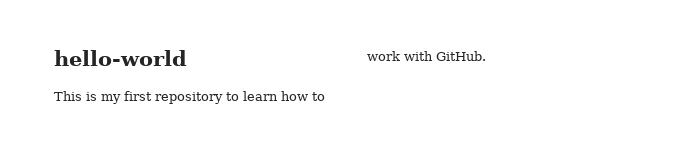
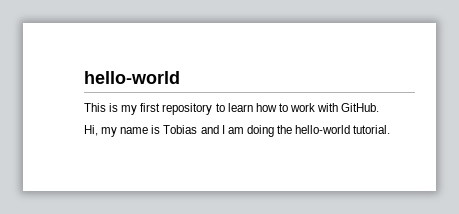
(486, 56) none -> [84,125,391,137] // Hi, my name is Tobias and I am doing the hello-world tutorial.

